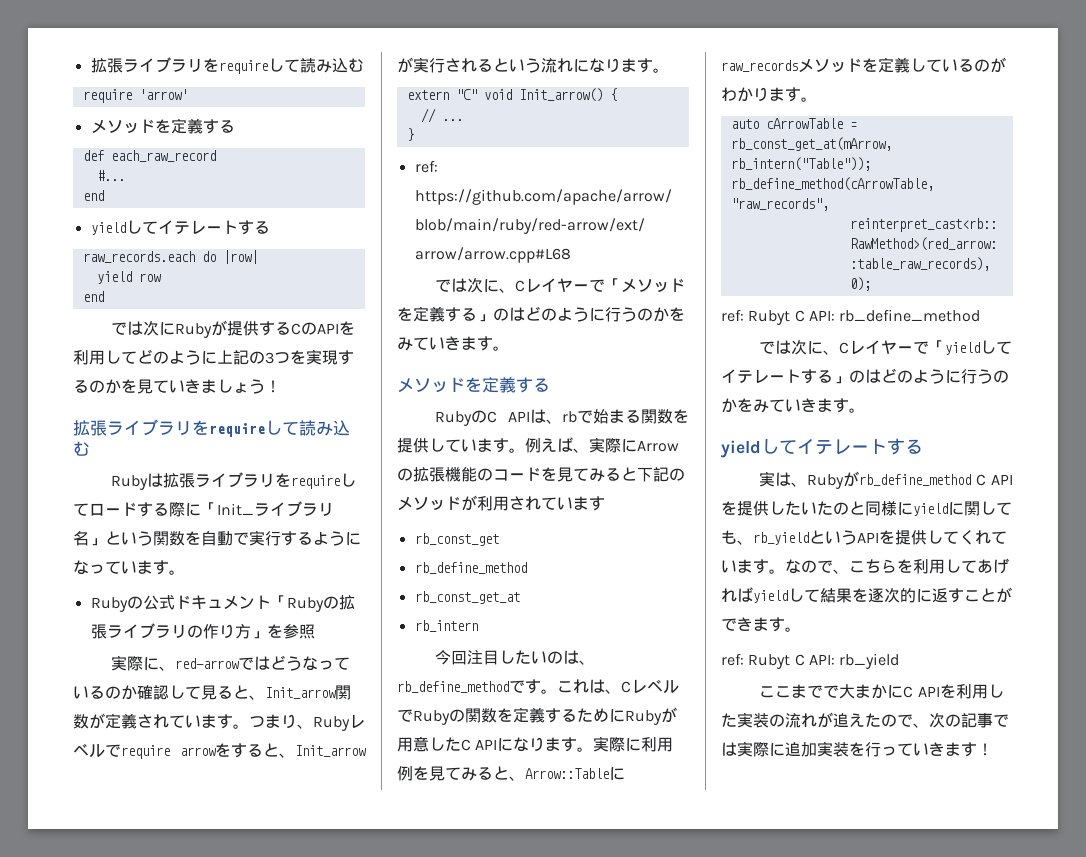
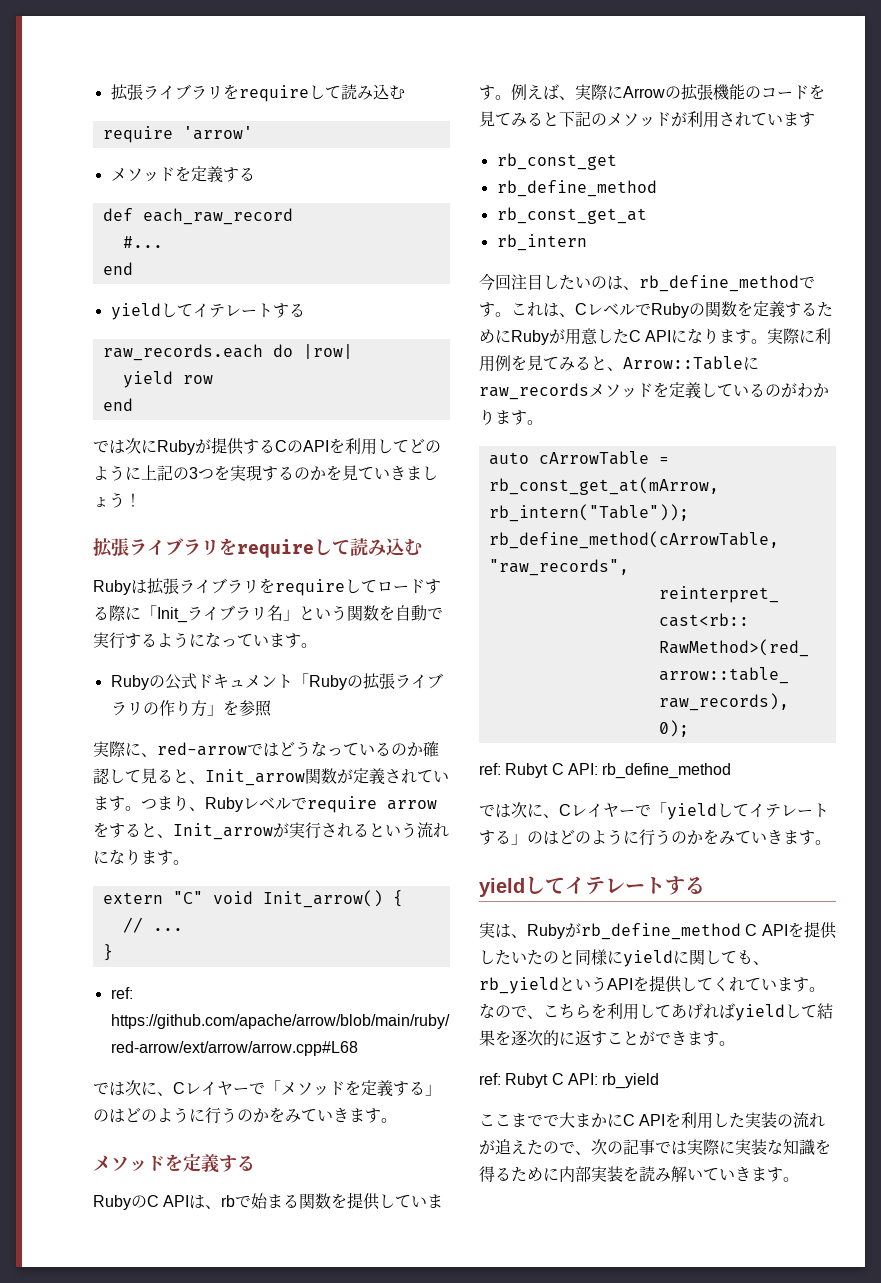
[785,741,993,757] 追加実装を行っていきます！ -> [735,1139,831,1156] [479,1166,799,1182] 実装な知識を得るために内部実装を読み解いていきます。

